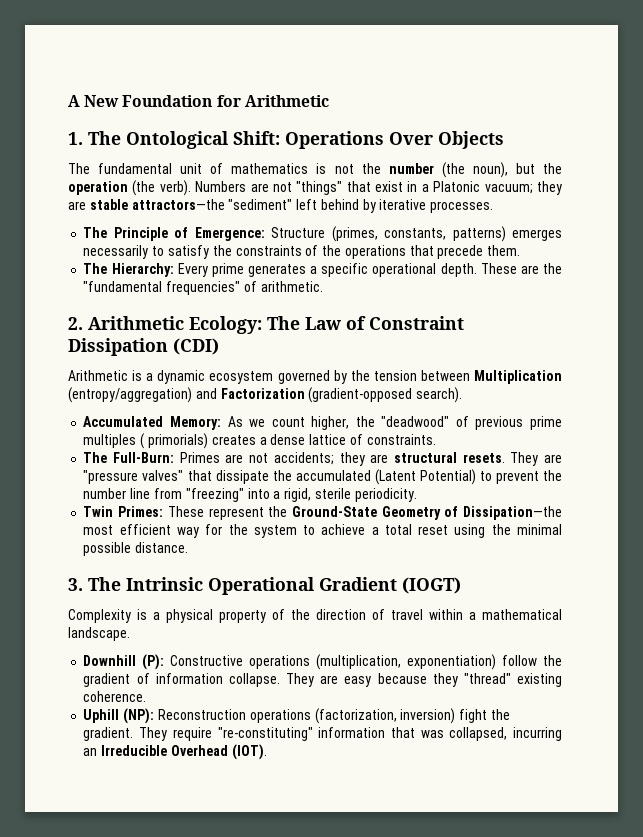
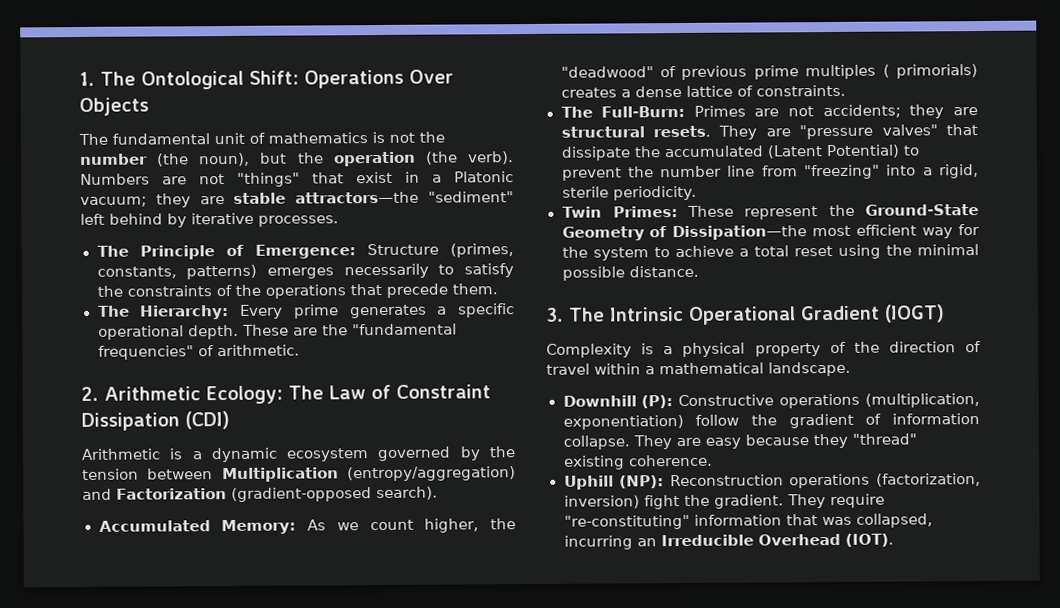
[68,95,329,107] A New Foundation for Arithmetic // -> (79, 78) none

